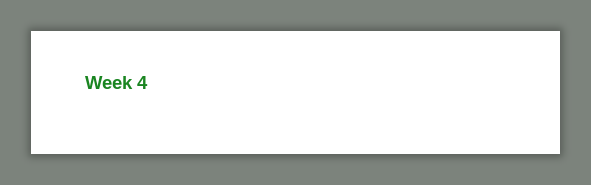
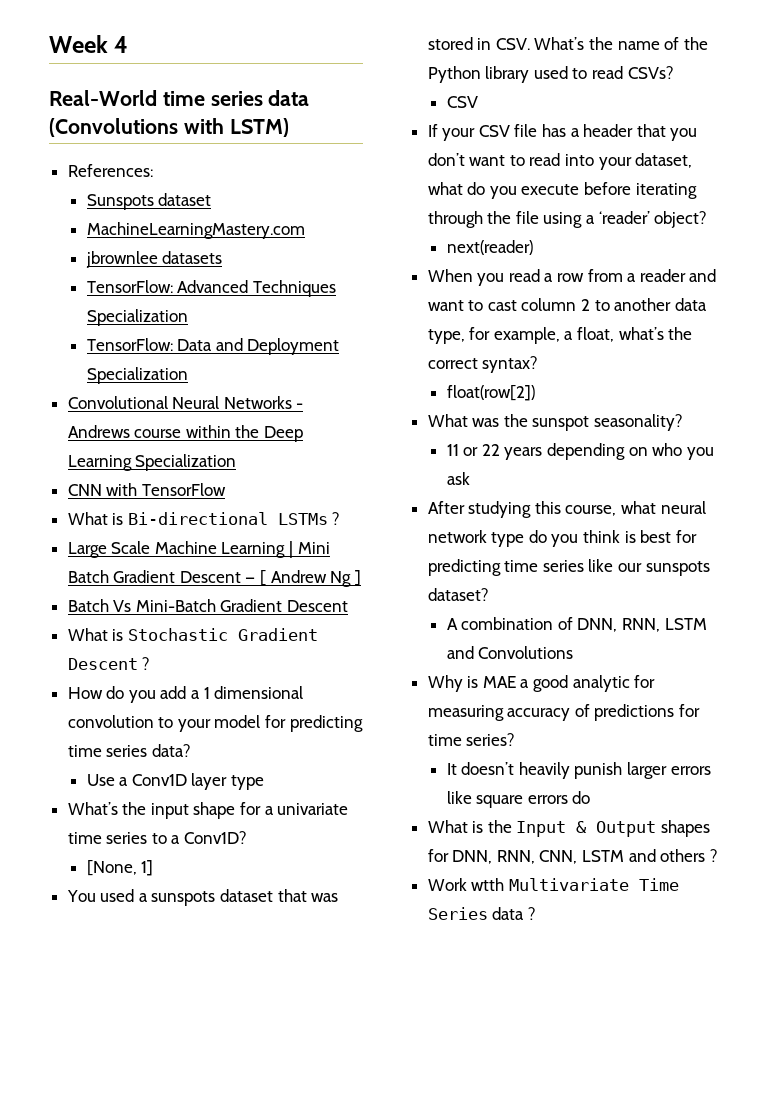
(148, 82) none -> [49,90,310,106] [49,118,289,137] [67,164,153,177] [86,193,212,210] [86,222,305,239] [85,251,223,268] [86,280,336,297] [86,309,188,326] [86,338,340,355] [86,367,188,384] [67,396,304,409] [67,425,304,442] [67,454,237,471] [67,483,226,496] [67,512,341,525] [67,541,330,558] [67,570,361,587] [67,599,349,612] [67,628,318,641] [67,657,151,670] [67,686,304,703] [67,715,363,732] [67,744,191,757] [86,773,264,790] [67,802,349,819] [67,831,248,844] [86,860,154,876] [66,889,339,906] [427,37,708,50] [427,66,674,83] [446,96,478,108] [427,124,698,141] [427,153,693,170] [427,182,697,199] [427,211,708,228] [446,240,533,255] [427,269,717,286] [427,298,707,311] [427,327,693,344] [427,356,539,373] [446,385,535,401] [427,414,684,431] [446,443,714,460] [446,472,470,485] [427,501,706,518] [427,530,697,547] [427,559,710,576] [427,588,489,601] [446,617,707,632] [446,646,574,659] [427,675,656,692] [427,704,701,721] [427,733,516,746] [446,762,711,779] [446,791,591,808] [427,820,711,837] [427,849,718,864] [427,878,679,891] [427,907,536,920] // Real-World time series data (Convolutions with LSTM) // References: // Sunspots dataset // MachineLearningMastery.com // jbrownlee datasets // TensorFlow: Advanced Techniques Specialization // TensorFlow: Data and Deployment Specialization // Convolutional Neural Networks - Andrews course within the Deep Learning Specialization // CNN with TensorFlow // What is Bi-directional LSTMs ? // Large Scale Machine Learning | Mini Batch Gradient Descent — [ Andrew Ng ] // Batch Vs Mini-Batch Gradient Descent // What is Stochastic Gradient Descent ? // How do you add a 1 dimensional convolution to your model for predicting time series data? // Use a Conv1D layer type // What’s the input shape for a univariate time series to a Conv1D? // [None, 1] // You used a sunspots dataset that was stored in CSV. What’s the name of the Python library used to read CSVs? // CSV // If your CSV file has a header that you don’t want to read into your dataset, what do you execute before iterating through the file using a ‘reader’ object? // next(reader) // When you read a row from a reader and want to cast column 2 to another data type, for example, a float, what’s the correct syntax? // float(row[2]) // What was the sunspot seasonality? // 11 or 22 years depending on who you ask // After studying this course, what neural network type do you think is best for predicting time series like our sunspots dataset? // A combination of DNN, RNN, LSTM and Convolutions // Why is MAE a good analytic for measuring accuracy of predictions for time series? // It doesn’t heavily punish larger errors like square errors do // What is the Input & Output shapes for DNN, RNN, CNN, LSTM and others ? // Work wtth Multivariate Time Series data ?

